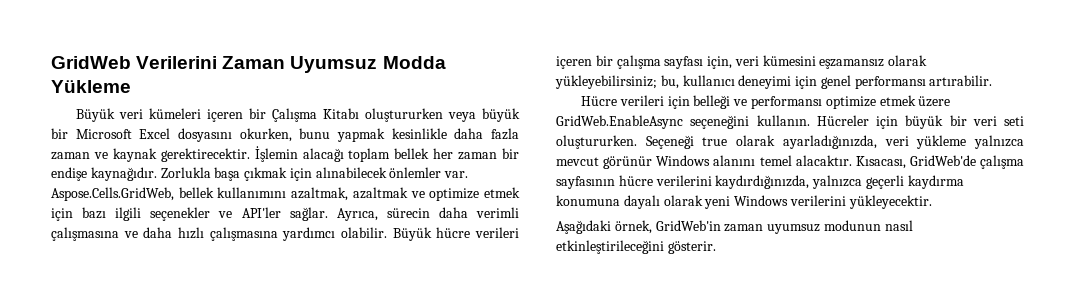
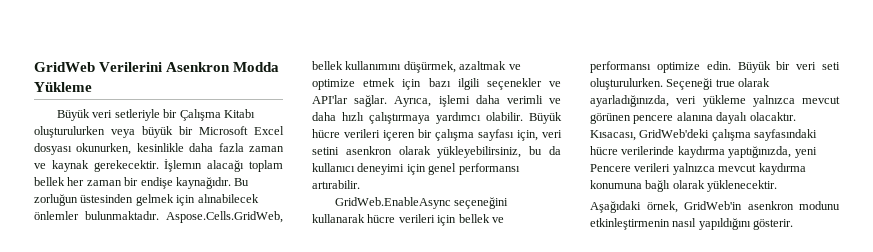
[222,56,378,73] Zaman Uyumsuz -> [166,62,231,72] Asenkron
[149,108,244,122] kümeleri içeren -> [114,109,160,121] setleriyle
[365,108,444,122] oluştururken -> [34,126,105,138] oluşturulurken
[178,128,385,142] dosyasını okurken, bunu yapmak -> [34,143,132,155] dosyası okunurken,
[160,146,298,162] gerektirecektir. İşlemin -> [93,159,203,172] gerekecektir. İşlemın
[160,167,288,181] Zorlukla başa çıkmak -> [234,178,250,186] [34,194,174,206] Bu zorluğun üstesinden gelmek
[444,171,469,178] var. -> [85,211,159,220] bulunmaktadır.
[291,187,349,201] azaltmak, -> [403,61,456,73] düşürmek,
[241,207,281,218] API'ler -> [312,95,348,104] API'lar
[386,208,430,218] sürecin -> [438,95,470,107] işlemi
[51,227,119,241] çalışmasına -> (543, 99) none
[209,227,278,241] çalışmasına -> [369,112,430,124] çalıştırmaya
[762,55,928,69] [555,75,679,89] kümesini eşzamansız olarak yükleyebilirsiniz; bu, -> [312,146,561,158] setini asenkron olarak yükleyebilirsiniz, bu da
[581,96,618,106] Hücre -> [335,197,509,209] [312,214,396,223] GridWeb.EnableAsync seçeneğini kullanarak hücre
[693,95,731,109] belleği -> [458,214,490,223] bellek
[879,95,951,107] [556,115,944,129] etmek üzere GridWeb.EnableAsync seçeneğini kullanın. Hücreler için büyük -> [706,61,771,73] edin. Büyük
[556,135,637,149] oluştururken. -> [590,78,663,90] oluşturulurken.
[603,155,1024,169] [556,175,964,189] [556,195,932,209] [556,220,913,234] [556,240,664,254] görünür Windows alanını temel alacaktır. Kısacası, GridWeb'de çalışma sayfasının hücre verilerini kaydırdığınızda, yalnızca geçerli kaydırma konumuna dayalı olarak yeni Windows verilerini yükleyecektir. // Aşağıdaki örnek, GridWeb'in zaman uyumsuz modunun nasıl etkinleştirileceğini -> [590,112,796,124] [590,129,818,141] [590,146,817,158] [590,163,806,175] [590,180,778,192] [590,201,840,213] [590,218,751,230] görünen pencere alanına dayalı olacaktır. Kısacası, GridWeb'deki çalışma sayfasındaki hücre verilerinde kaydırma yaptığınızda, yeni Pencere verileri yalnızca mevcut kaydırma konumuna bağlı olarak yüklenecektir. // Aşağıdaki örnek, GridWeb'in asenkron modunu etkinleştirmenin nasıl yapıldığını

